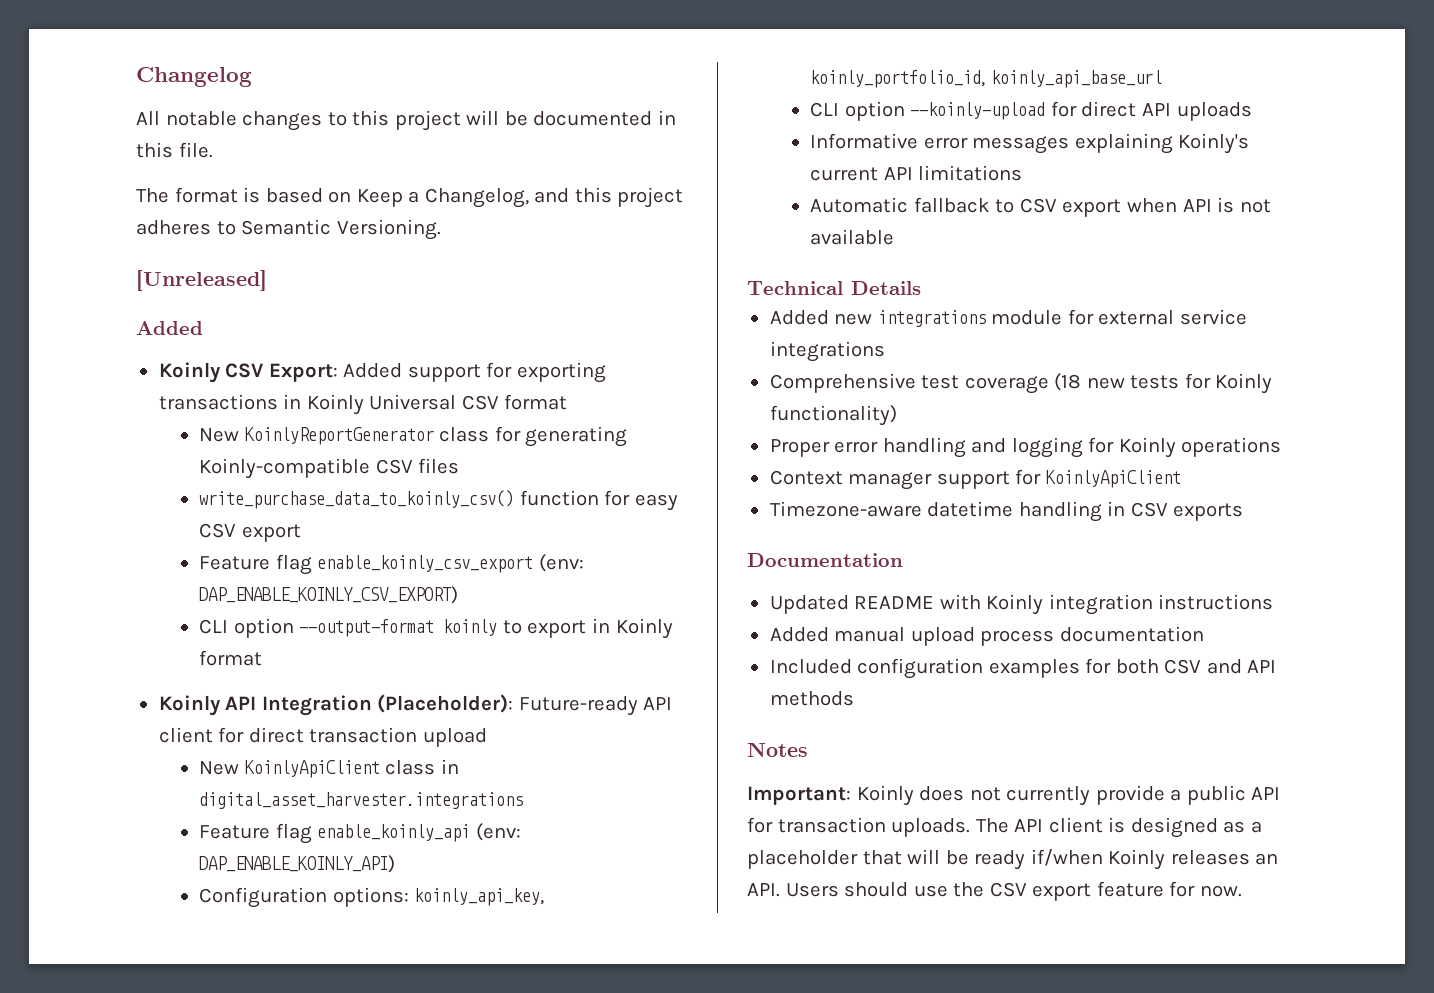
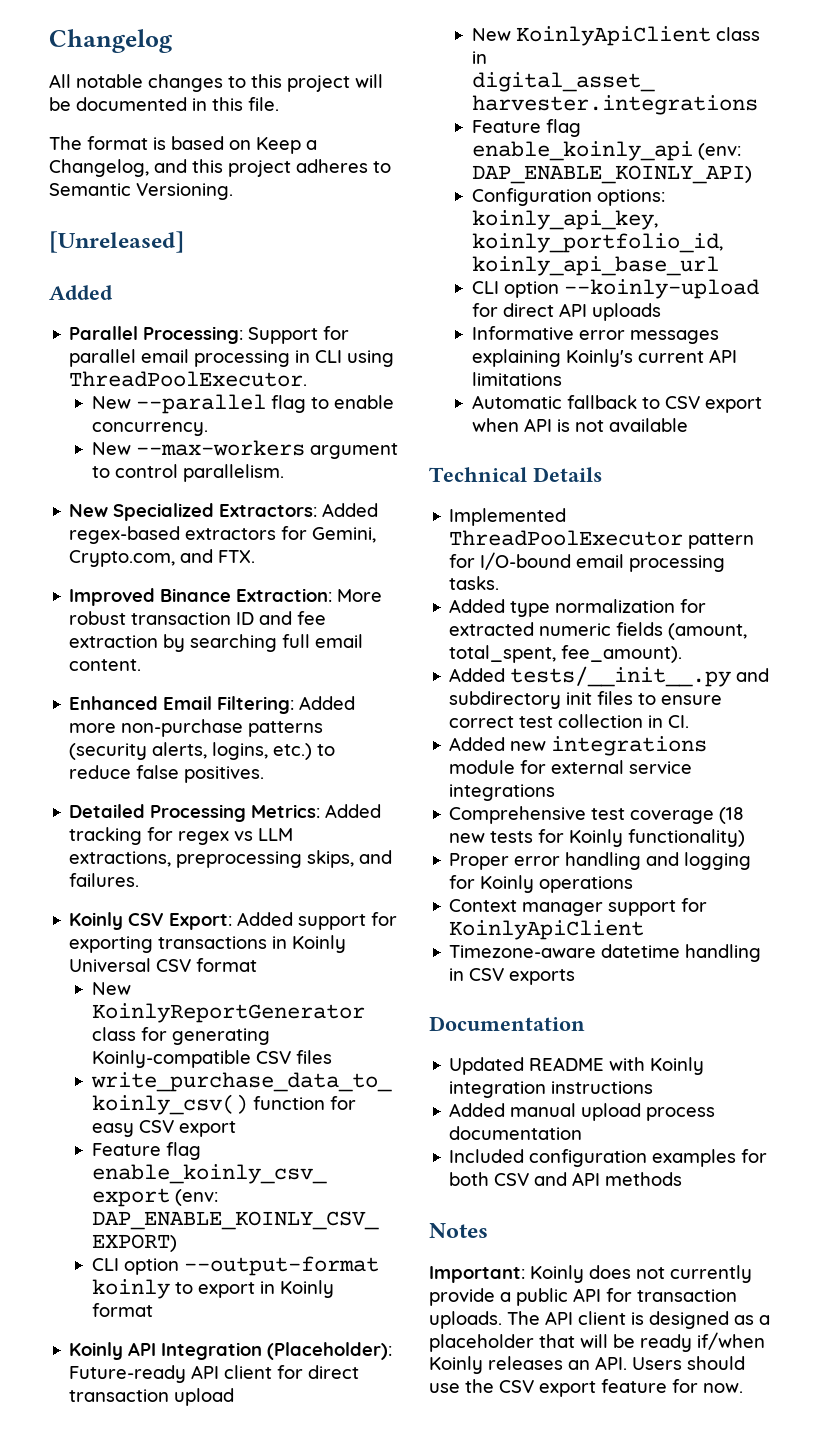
(203, 328) none -> [69,326,350,344] [69,349,395,367] [69,371,308,387] [91,394,394,414] [91,422,208,436] [91,440,398,459] [91,464,284,482] [69,503,379,521] [69,526,377,544] [69,549,256,567] [69,588,383,606] [69,611,327,625] [69,634,364,652] [69,659,142,671] [69,696,356,714] [69,719,324,737] [69,742,336,760] [69,765,265,783] [69,804,382,822] [69,827,294,845] [69,850,393,868] [69,873,140,887] // Parallel Processing: Support for parallel email processing in CLI using ThreadPoolExecutor. // New --parallel flag to enable concurrency. // New --max-workers argument to control parallelism. // New Specialized Extractors: Added regex-based extractors for Gemini, Crypto.com, and FTX. // Improved Binance Extraction: More robust transaction ID and fee extraction by searching full email content. // Enhanced Email Filtering: Added more non-purchase patterns (security alerts, logins, etc.) to reduce false positives. // Detailed Processing Metrics: Added tracking for regex vs LLM extractions, preprocessing skips, and failures.
(921, 288) none -> [449,508,567,526] [449,530,755,549] [449,552,726,572] [449,576,500,590] [449,599,707,617] [449,622,748,640] [449,645,683,663] [449,666,770,687] [449,691,723,709] [449,714,690,728] // Implemented ThreadPoolExecutor pattern for I/O-bound email processing tasks. // Added type normalization for extracted numeric fields (amount, total_spent, fee_amount). // Added tests/__init__.py and subdirectory init files to ensure correct test collection in CI.

